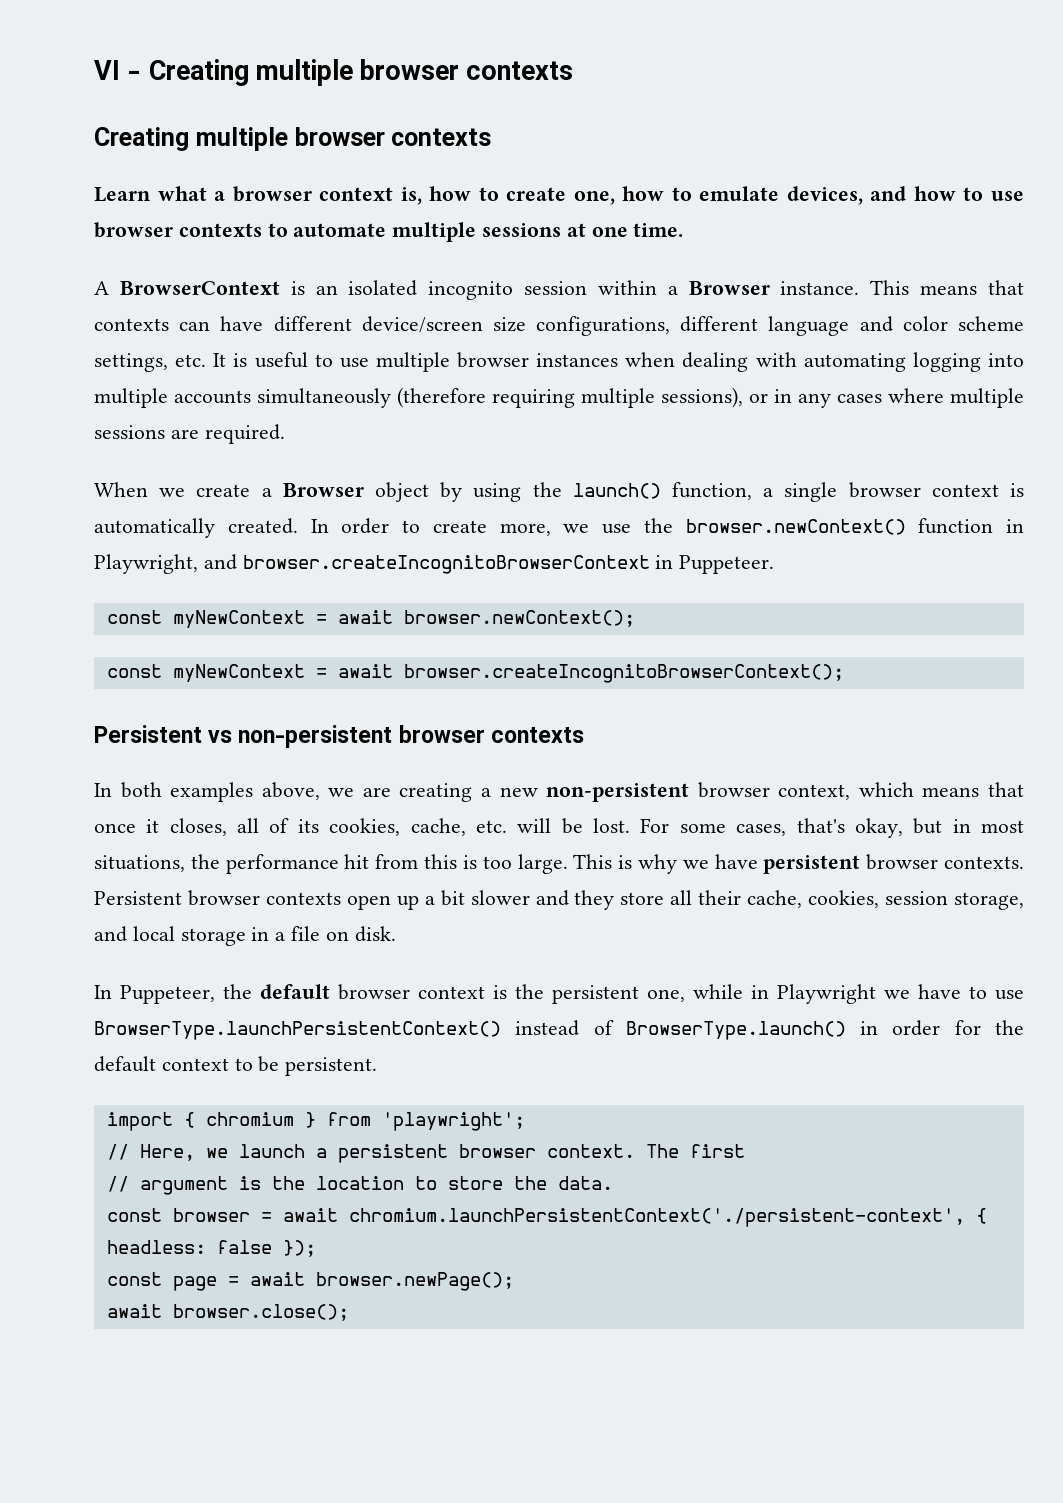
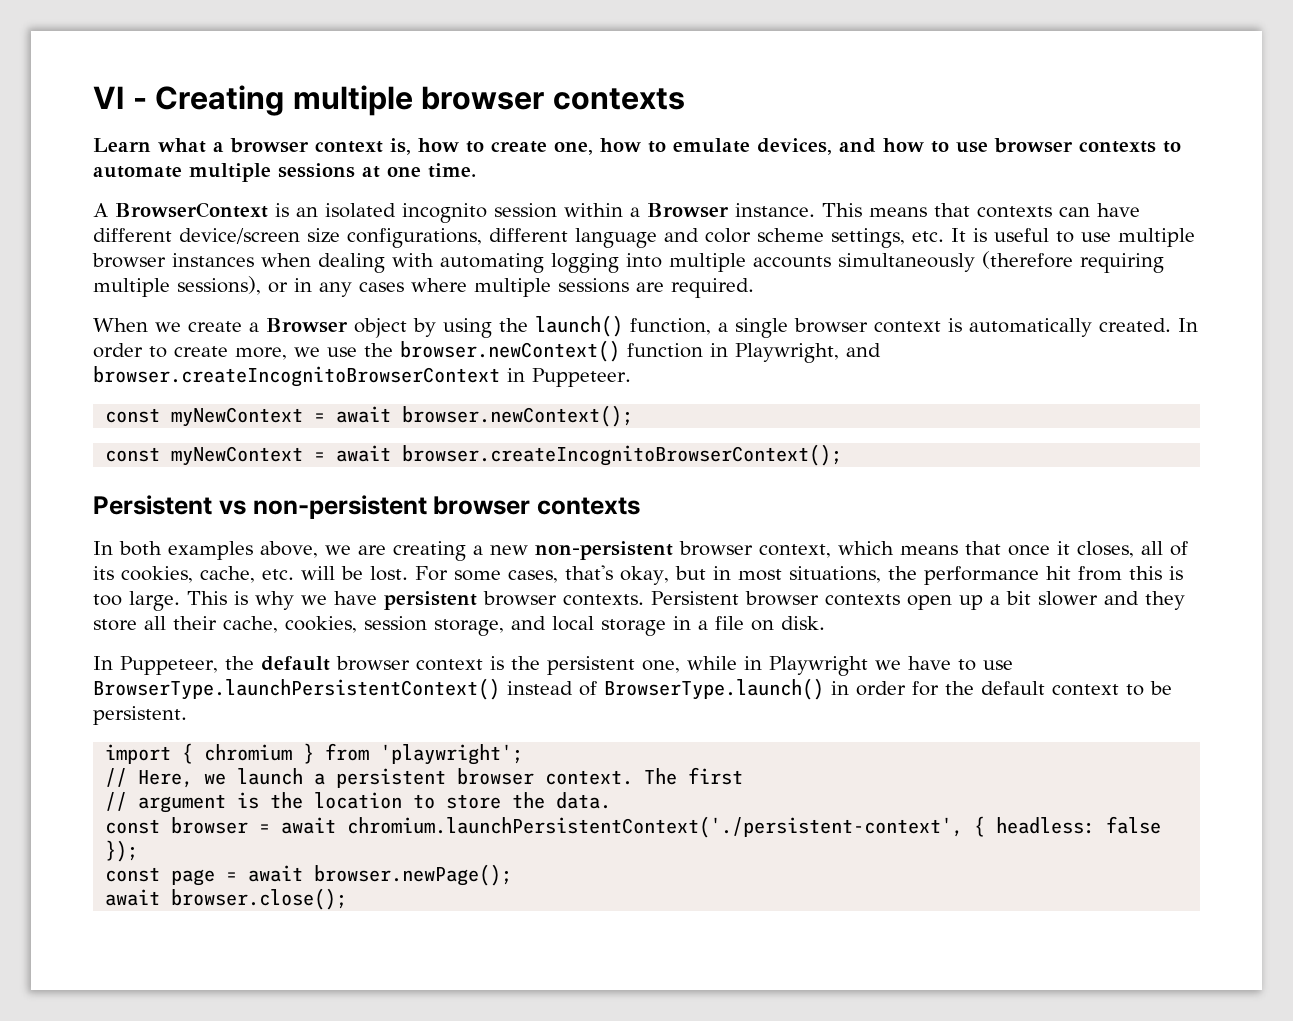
[94,127,492,151] // Creating multiple browser contexts -> (685, 99) none

